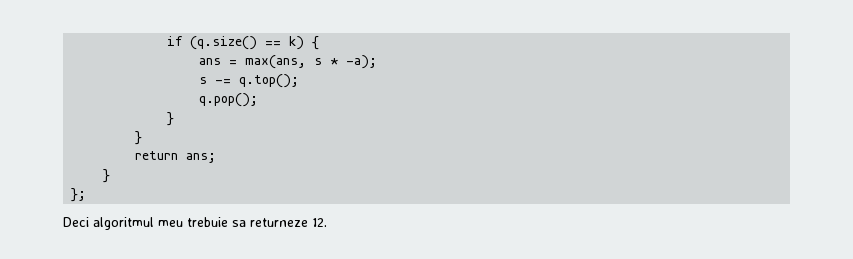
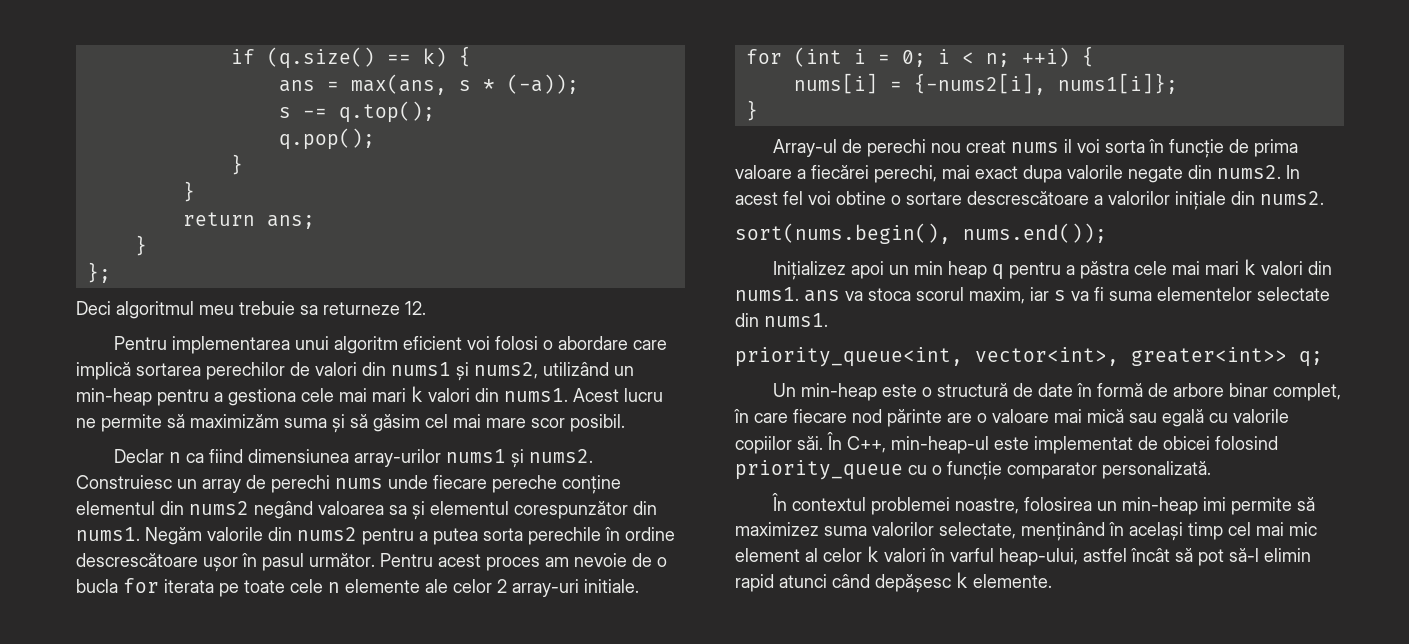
[346,55,378,69] -a); -> [506,74,579,94] (-a));
(327, 222) none -> [113,336,667,354] [76,362,634,381] [76,386,663,406] [76,414,625,433] [113,449,593,468] [76,475,621,494] [76,501,657,520] [76,527,675,545] [76,553,667,572] [76,578,639,597] [745,46,1094,67] [793,73,1178,95] [745,100,758,121] [772,139,1298,158] [735,165,1300,183] [735,191,1324,210] [735,223,1107,244] [772,259,1332,280] [735,287,1330,304] [735,313,828,327] [735,347,1323,367] [772,383,1341,401] [734,409,1289,427] [735,432,1278,454] [735,460,1211,480] [771,493,1315,515] [735,522,1317,541] [735,546,1311,566] [735,572,1052,593] // Pentru implementarea unui algoritm eficient voi folosi o abordare care implică sortarea perechilor de valori din nums1 și nums2, utilizând un min-heap pentru a gestiona cele mai mari k valori din nums1. Acest lucru ne permite să maximizăm suma și să găsim cel mai mare scor posibil. // Declar n ca fiind dimensiunea array-urilor nums1 și nums2. Construiesc un array de perechi nums unde fiecare pereche conține elementul din nums2 negând valoarea sa și elementul corespunzător din nums1. Negăm valorile din nums2 pentru a putea sorta perechile în ordine descrescătoare ușor în pasul următor. Pentru acest proces am nevoie de o bucla for iterata pe toate cele n elemente ale celor 2 array-uri initiale. // for (int i = 0; i < n; ++i) { // nums[i] = {-nums2[i], nums1[i]}; // } // Array-ul de perechi nou creat nums il voi sorta în funcție de prima valoare a fiecărei perechi, mai exact dupa valorile negate din nums2. In acest fel voi obtine o sortare descrescătoare a valorilor inițiale din nums2. // sort(nums.begin(), nums.end()); // Inițializez apoi un min heap q pentru a păstra cele mai mari k valori din nums1. ans va stoca scorul maxim, iar s va fi suma elementelor selectate din nums1. // priority_queue<int, vector<int>, greater<int>> q; // Un min-heap este o structură de date în formă de arbore binar complet, în care fiecare nod părinte are o valoare mai mică sau egală cu valorile copiilor săi. În C++, min-heap-ul este implementat de obicei folosind priority_queue cu o funcție comparator personalizată. // În contextul problemei noastre, folosirea un min-heap imi permite să maximizez suma valorilor selectate, menținând în același timp cel mai mic element al celor k valori în varful heap-ului, astfel încât să pot să-l elimin rapid atunci când depășesc k elemente.

